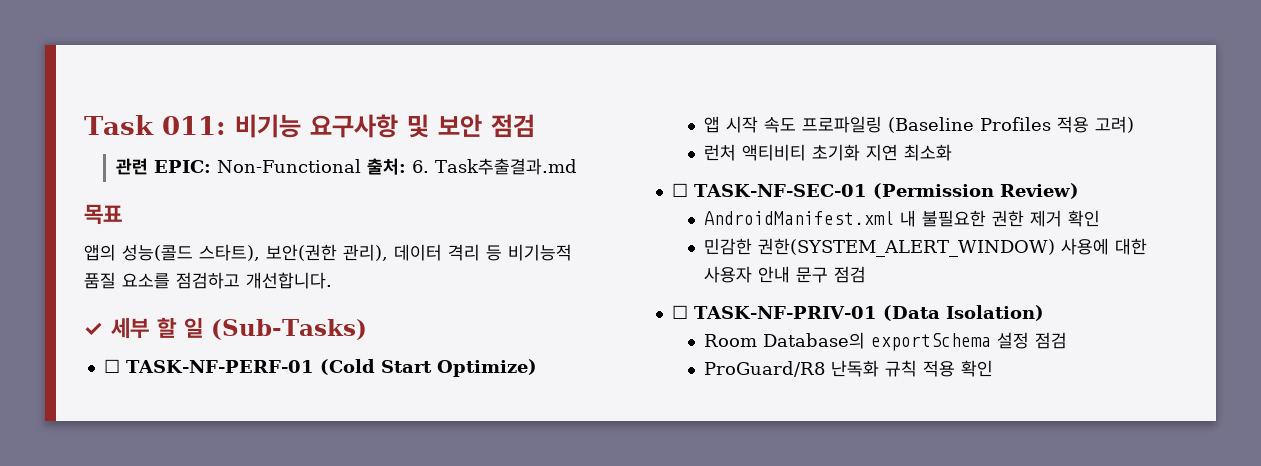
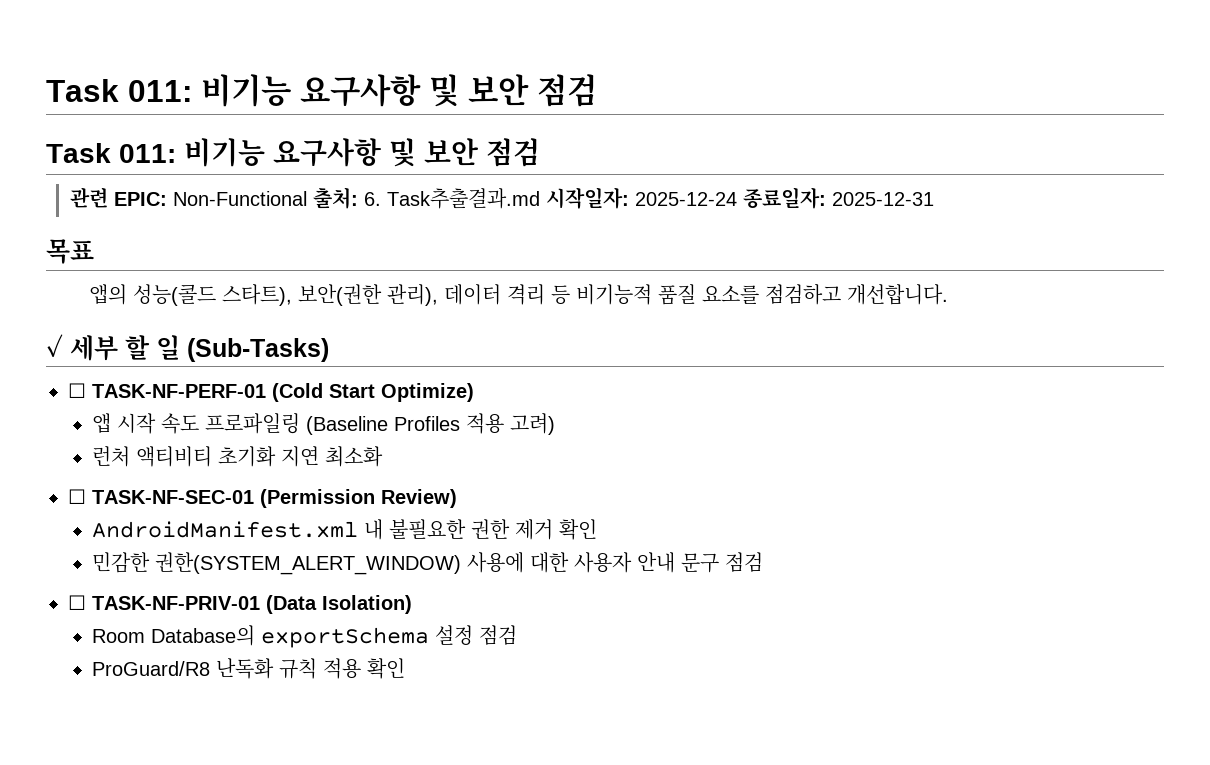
[84,114,535,138] Task 011: 비기능 요구사항 및 보안 점검 -> [46,74,597,107] [46,138,540,167] Task 011: 비기능 요구사항 및 보안 점검 // Task 011: 비기능 요구사항 및 보안 점검
(578, 166) none -> [545,187,934,209] 시작일자: 2025-12-24 종료일자: 2025-12-31

